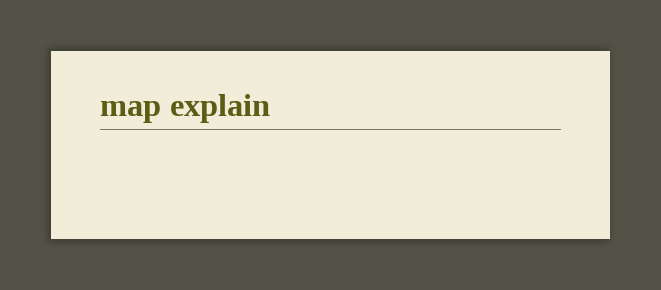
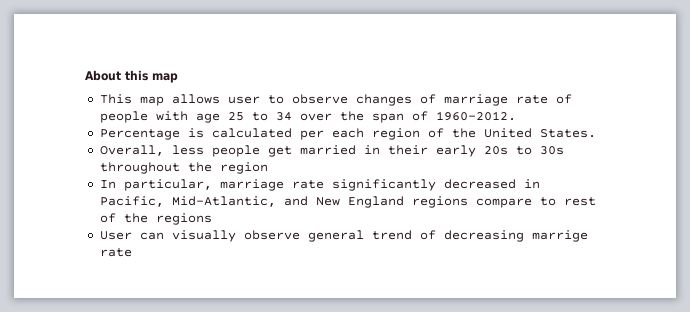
[100,94,270,123] map explain -> [85,70,178,83] [99,94,572,106] [99,111,516,123] [99,128,596,140] [99,145,564,157] [99,162,268,174] [99,179,540,191] [99,196,596,208] [99,213,212,225] [99,230,588,242] [99,248,132,257] About this map // This map allows user to observe changes of marriage rate of people with age 25 to 34 over the span of 1960-2012. // Percentage is calculated per each region of the United States. // Overall, less people get married in their early 20s to 30s throughout the region // In particular, marriage rate significantly decreased in Pacific, Mid-Atlantic, and New England regions compare to rest of the regions // User can visually observe general trend of decreasing marrige rate

